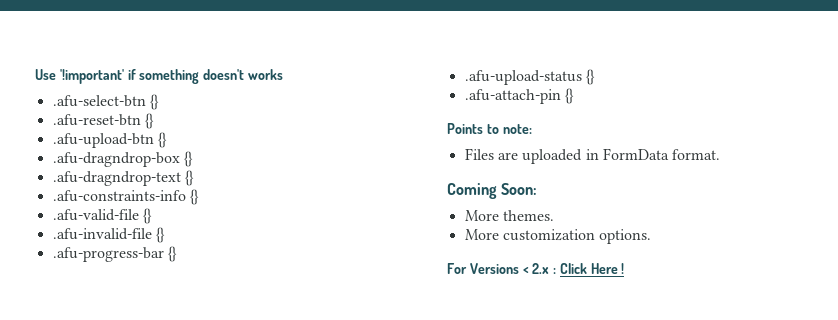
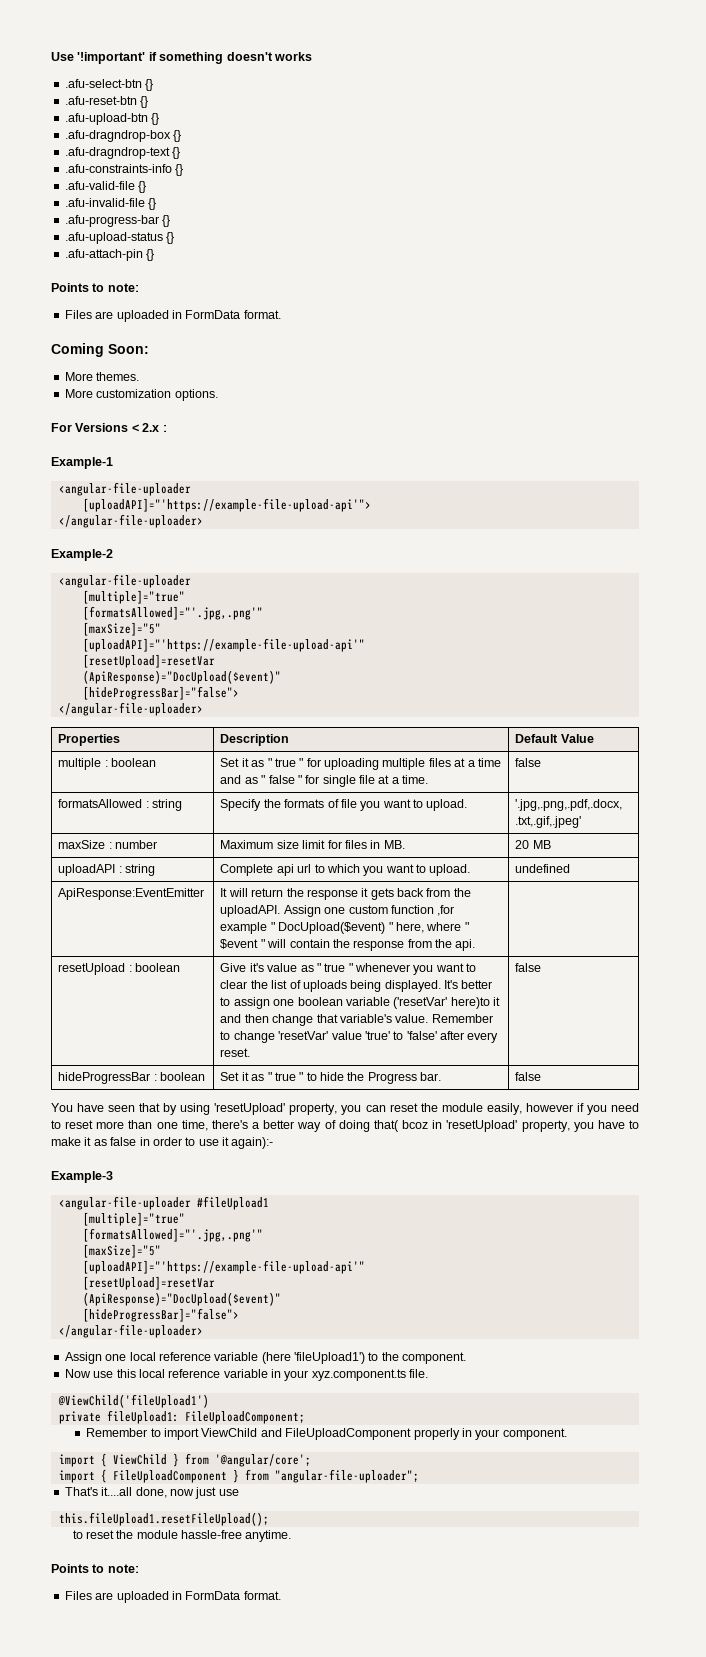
[559,263,625,274] Click Here ! -> [51,457,113,469] [58,482,191,496] [82,498,371,512] [58,514,203,528] [51,549,113,561] [58,574,191,588] [82,590,185,604] [82,606,263,620] [82,622,161,636] [82,638,365,652] [82,654,215,668] [82,670,281,684] [82,686,239,700] [58,702,203,716] [58,734,121,746] [220,734,290,746] [515,734,594,743] [58,758,157,770] [220,758,501,770] [220,775,429,787] [515,758,542,767] [58,799,183,811] [220,799,468,811] [515,799,623,811] [515,816,582,828] [58,840,158,849] [220,840,405,849] [515,840,551,849] [58,864,156,876] [220,864,471,876] [515,864,571,873] [58,888,205,900] [220,888,471,900] [220,905,455,917] [220,922,469,934] [220,939,476,951] [58,963,181,975] [220,963,477,975] [220,980,493,992] [220,997,501,1009] [220,1014,493,1026] [220,1031,499,1043] [220,1048,251,1057] [515,963,542,972] [58,1072,206,1084] [220,1072,442,1084] [515,1072,542,1081] [51,1103,639,1115] [51,1120,639,1132] [51,1137,274,1149] [51,1171,113,1183] [58,1196,269,1210] [82,1212,185,1226] [82,1228,263,1242] [82,1244,161,1258] [82,1260,365,1274] [82,1276,215,1290] [82,1292,281,1306] [82,1308,239,1322] [58,1324,203,1338] [64,1352,467,1364] [64,1369,429,1381] [57,1394,209,1408] [58,1410,305,1424] [86,1428,567,1440] [58,1453,311,1467] [58,1469,419,1483] [64,1487,239,1499] [58,1512,269,1526] [72,1530,292,1542] [51,1564,139,1573] [64,1591,281,1603] // Example-1 // <angular-file-uploader // [uploadAPI]="'https://example-file-upload-api'"> // </angular-file-uploader> // Example-2 // <angular-file-uploader // [multiple]="true" // [formatsAllowed]="'.jpg,.png'" // [maxSize]="5" // [uploadAPI]="'https://example-file-upload-api'" // [resetUpload]=resetVar // (ApiResponse)="DocUpload($event)" // [hideProgressBar]="false"> // </angular-file-uploader> // Properties | Description | Default Value // multiple : boolean | Set it as " true " for uploading multiple files at a time and as " false " for single file at a time. | false // formatsAllowed : string | Specify the formats of file you want to upload. | '.jpg,.png,.pdf,.docx, .txt,.gif,.jpeg' // maxSize : number | Maximum size limit for files in MB. | 20 MB // uploadAPI : string | Complete api url to which you want to upload. | undefined // ApiResponse:EventEmitter | It will return the response it gets back from the uploadAPI. Assign one custom function ,for example " DocUpload($event) " here, where " $event " will contain the response from the api. | // resetUpload : boolean | Give it's value as " true " whenever you want to clear the list of uploads being displayed. It's better to assign one boolean variable ('resetVar' here)to it and then change that variable's value. Remember to change 'resetVar' value 'true' to 'false' after every reset. | false // hideProgressBar : boolean | Set it as " true " to hide the Progress bar. | false // You have seen that by using 'resetUpload' property, you can reset the module easily, however if you need to reset more than one time, there's a better way of doing that( bcoz in 'resetUpload' property, you have to make it as false in order to use it again):- // Example-3 // <angular-file-uploader #fileUpload1 // [multiple]="true" // [formatsAllowed]="'.jpg,.png'" // [maxSize]="5" // [uploadAPI]="'https://example-file-upload-api'" // [resetUpload]=resetVar // (ApiResponse)="DocUpload($event)" // [hideProgressBar]="false"> // </angular-file-uploader> // Assign one local reference variable (here 'fileUpload1') to the component. // Now use this local reference variable in your xyz.component.ts file. // @ViewChild('fileUpload1') // private fileUpload1: FileUploadComponent; // Remember to import ViewChild and FileUploadComponent properly in your component. // import { ViewChild } from '@angular/core'; // import { FileUploadComponent } from "angular-file-uploader"; // That's it....all done, now just use // this.fileUpload1.resetFileUpload(); // to reset the module hassle-free anytime. // Points to note: // Files are uploaded in FormData format.

